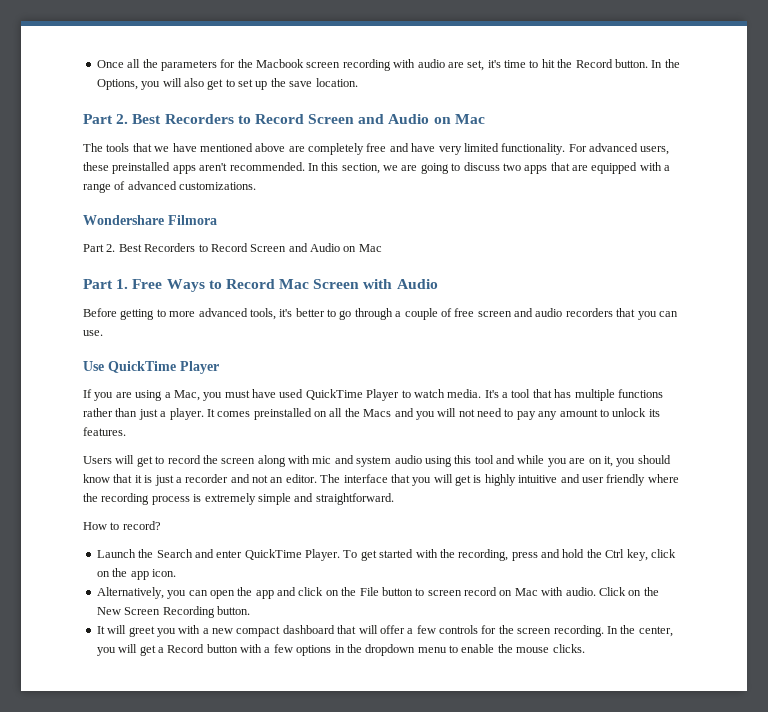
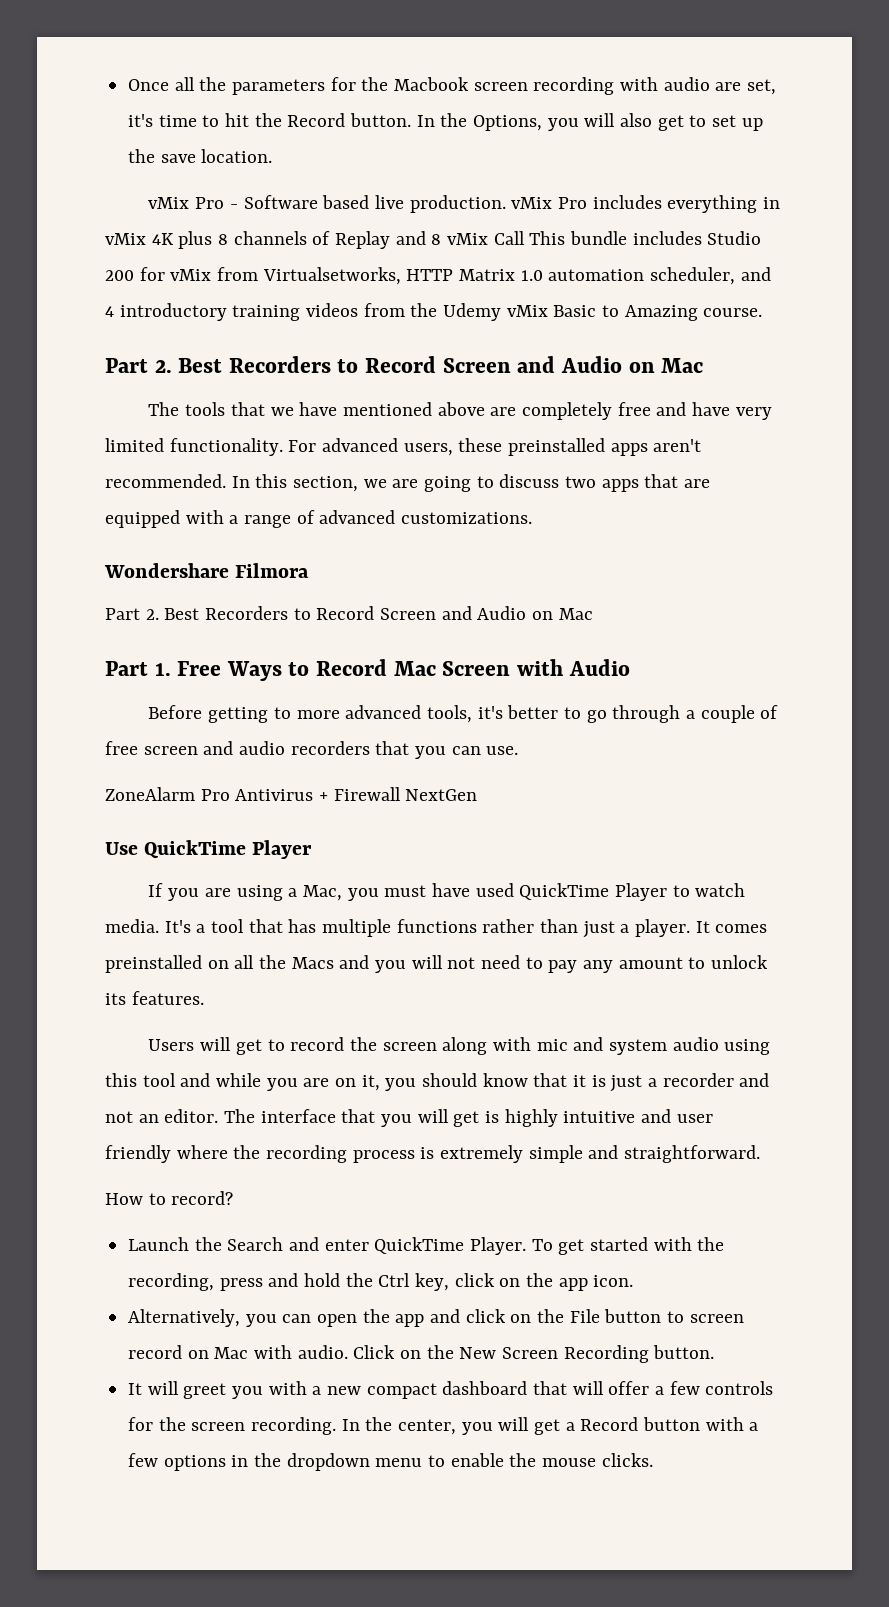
(358, 82) none -> [148,195,780,213] [105,231,762,249] [105,267,771,285] [105,303,763,321] // vMix Pro - Software based live production. vMix Pro includes everything in vMix 4K plus 8 channels of Replay and 8 vMix Call This bundle includes Studio 200 for vMix from Virtualsetworks, HTTP Matrix 1.0 automation scheduler, and 4 introductory training videos from the Udemy vMix Basic to Amazing course.
(103, 333) none -> [105,787,478,801] // ZoneAlarm Pro Antivirus + Firewall NextGen

